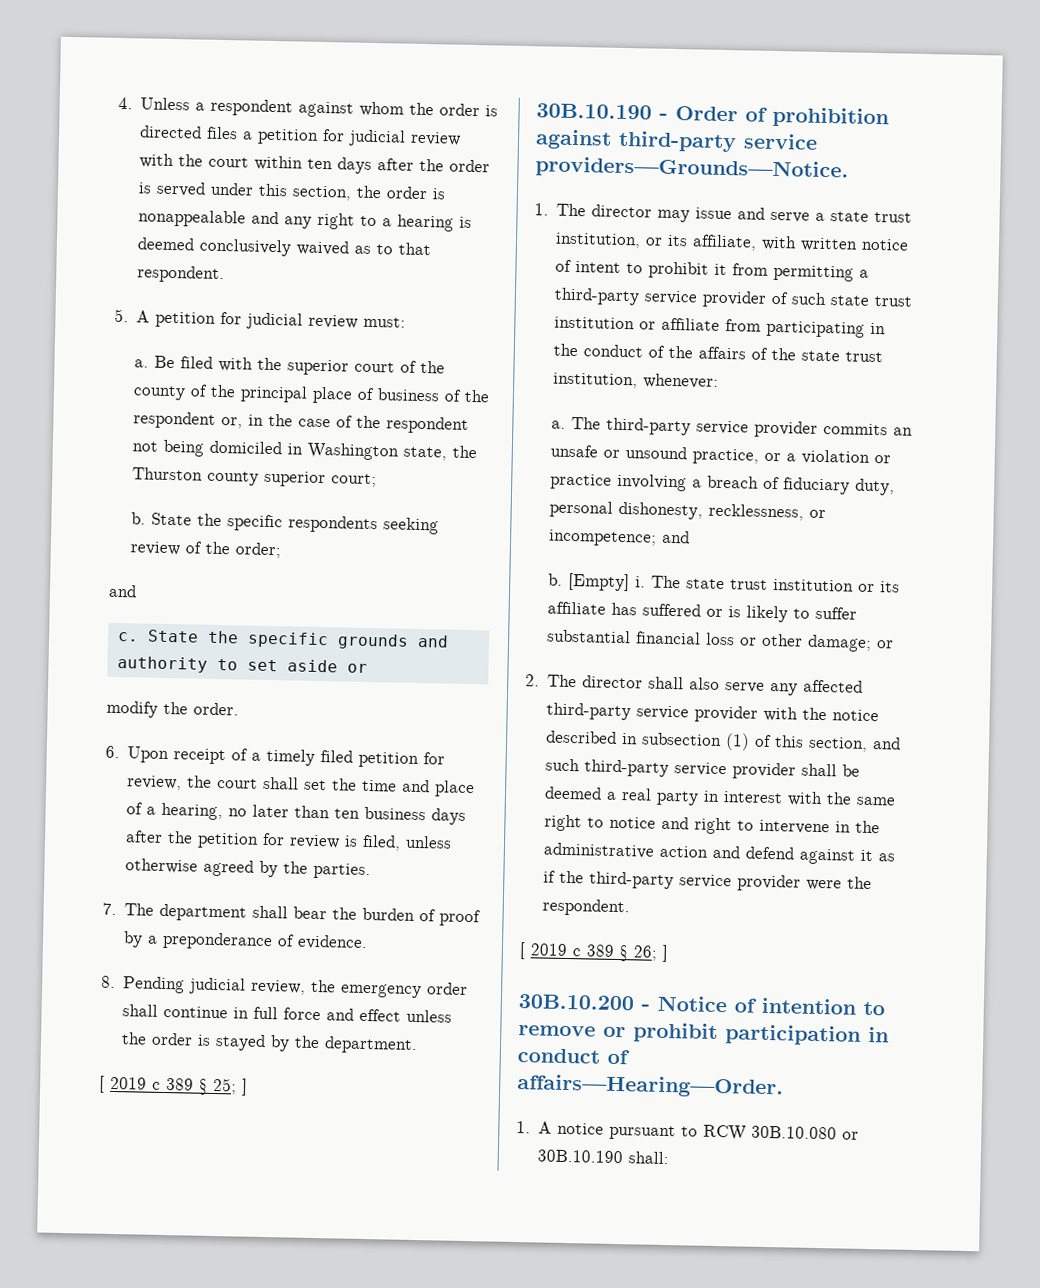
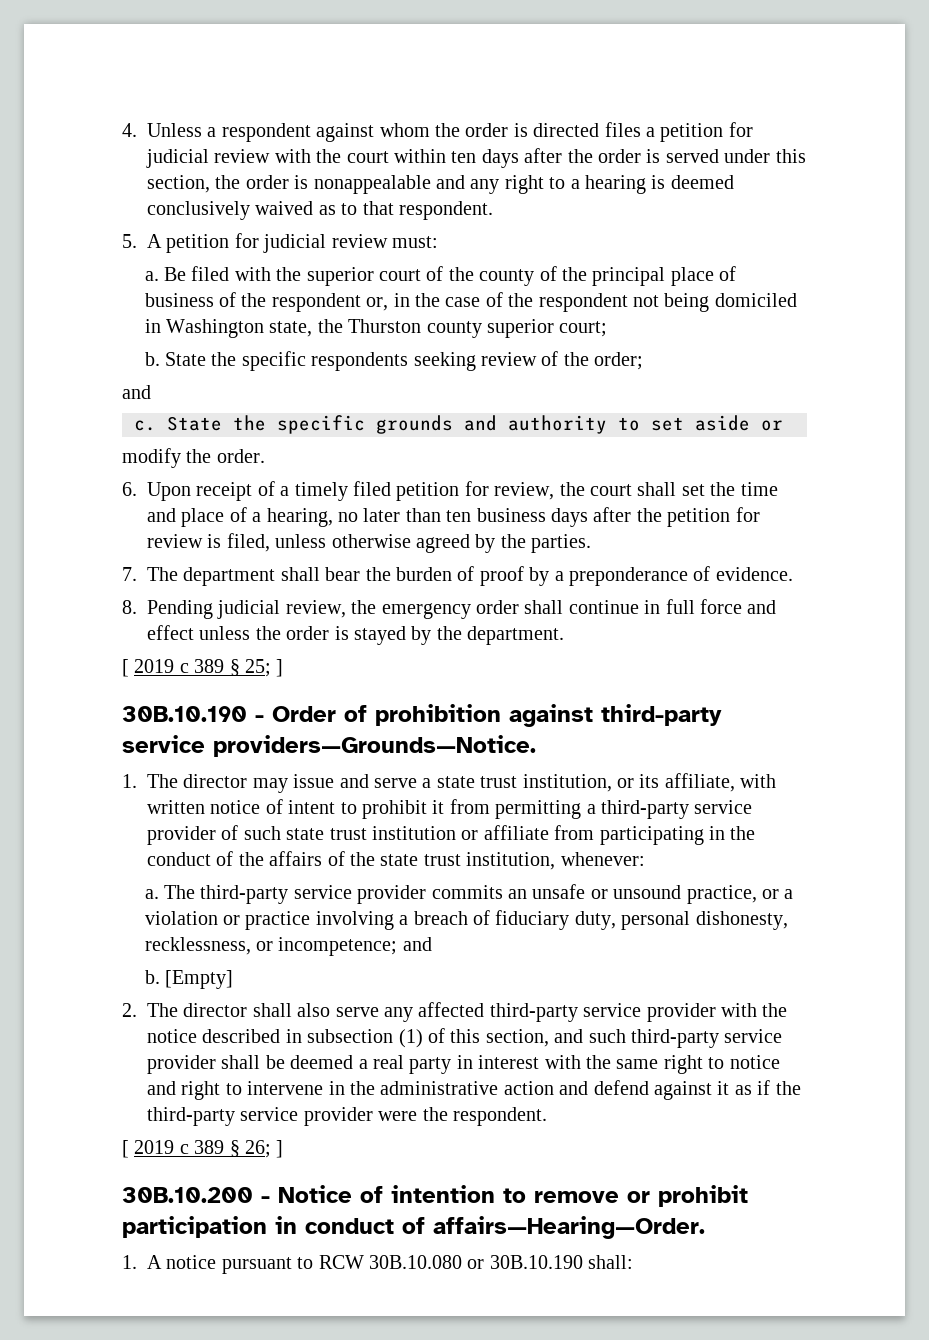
[634,575,900,593] [546,601,857,623] [546,629,894,652] i. The state trust institution or its affiliate has suffered or is likely to suffer substantial financial loss or other damage; or -> (234, 979) none

